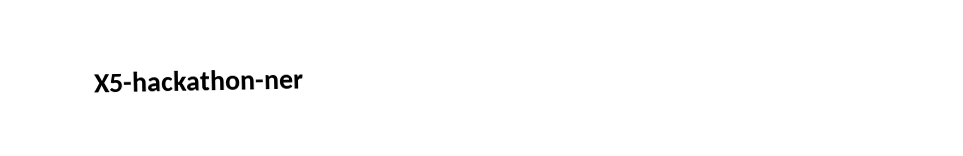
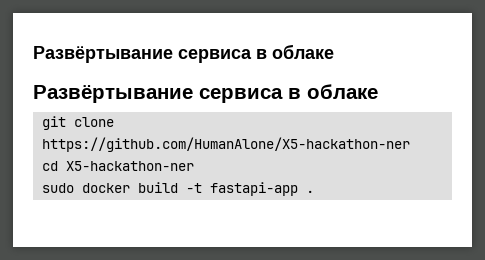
[93,68,304,93] X5-hackathon-ner -> [33,44,334,63] [33,84,378,103] [41,116,114,130] [41,137,410,152] [41,161,194,171] [41,182,314,196] Развёртывание сервиса в облаке // Развёртывание сервиса в облаке // git clone https://github.com/HumanAlone/X5-hackathon-ner // cd X5-hackathon-ner // sudo docker build -t fastapi-app .

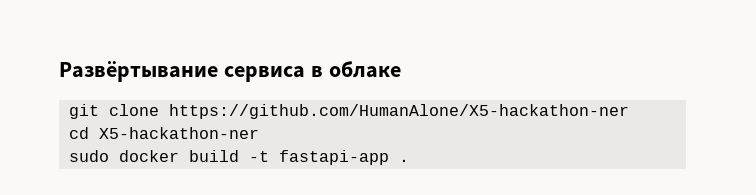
[33,44,334,63] [33,84,378,103] Развёртывание сервиса в облаке // Развёртывание сервиса в облаке -> [59,60,401,82] Развёртывание сервиса в облаке

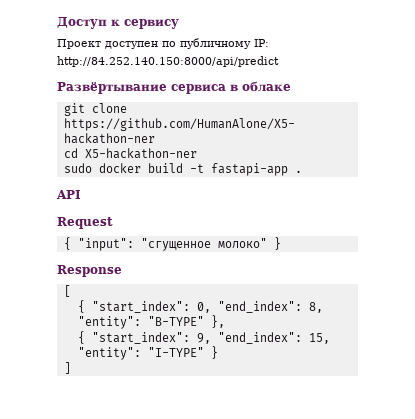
(59, 71) none -> [57,17,179,29] [57,38,269,49] [57,56,279,67] Доступ к сервису // Проект доступен по публичному IP: // http://84.252.140.150:8000/api/predict //
(409, 160) none -> [56,190,81,199] [57,217,113,229] [63,237,281,251] [57,265,122,277] [63,285,71,297] [77,300,323,313] [77,315,225,329] [77,331,330,344] [77,346,218,360] [63,362,71,374] // API // Request // { "input": "сгущенное молоко" } // Response // [ // { "start_index": 0, "end_index": 8, "entity": "B-TYPE" }, // { "start_index": 9, "end_index": 15, "entity": "I-TYPE" } // ]

